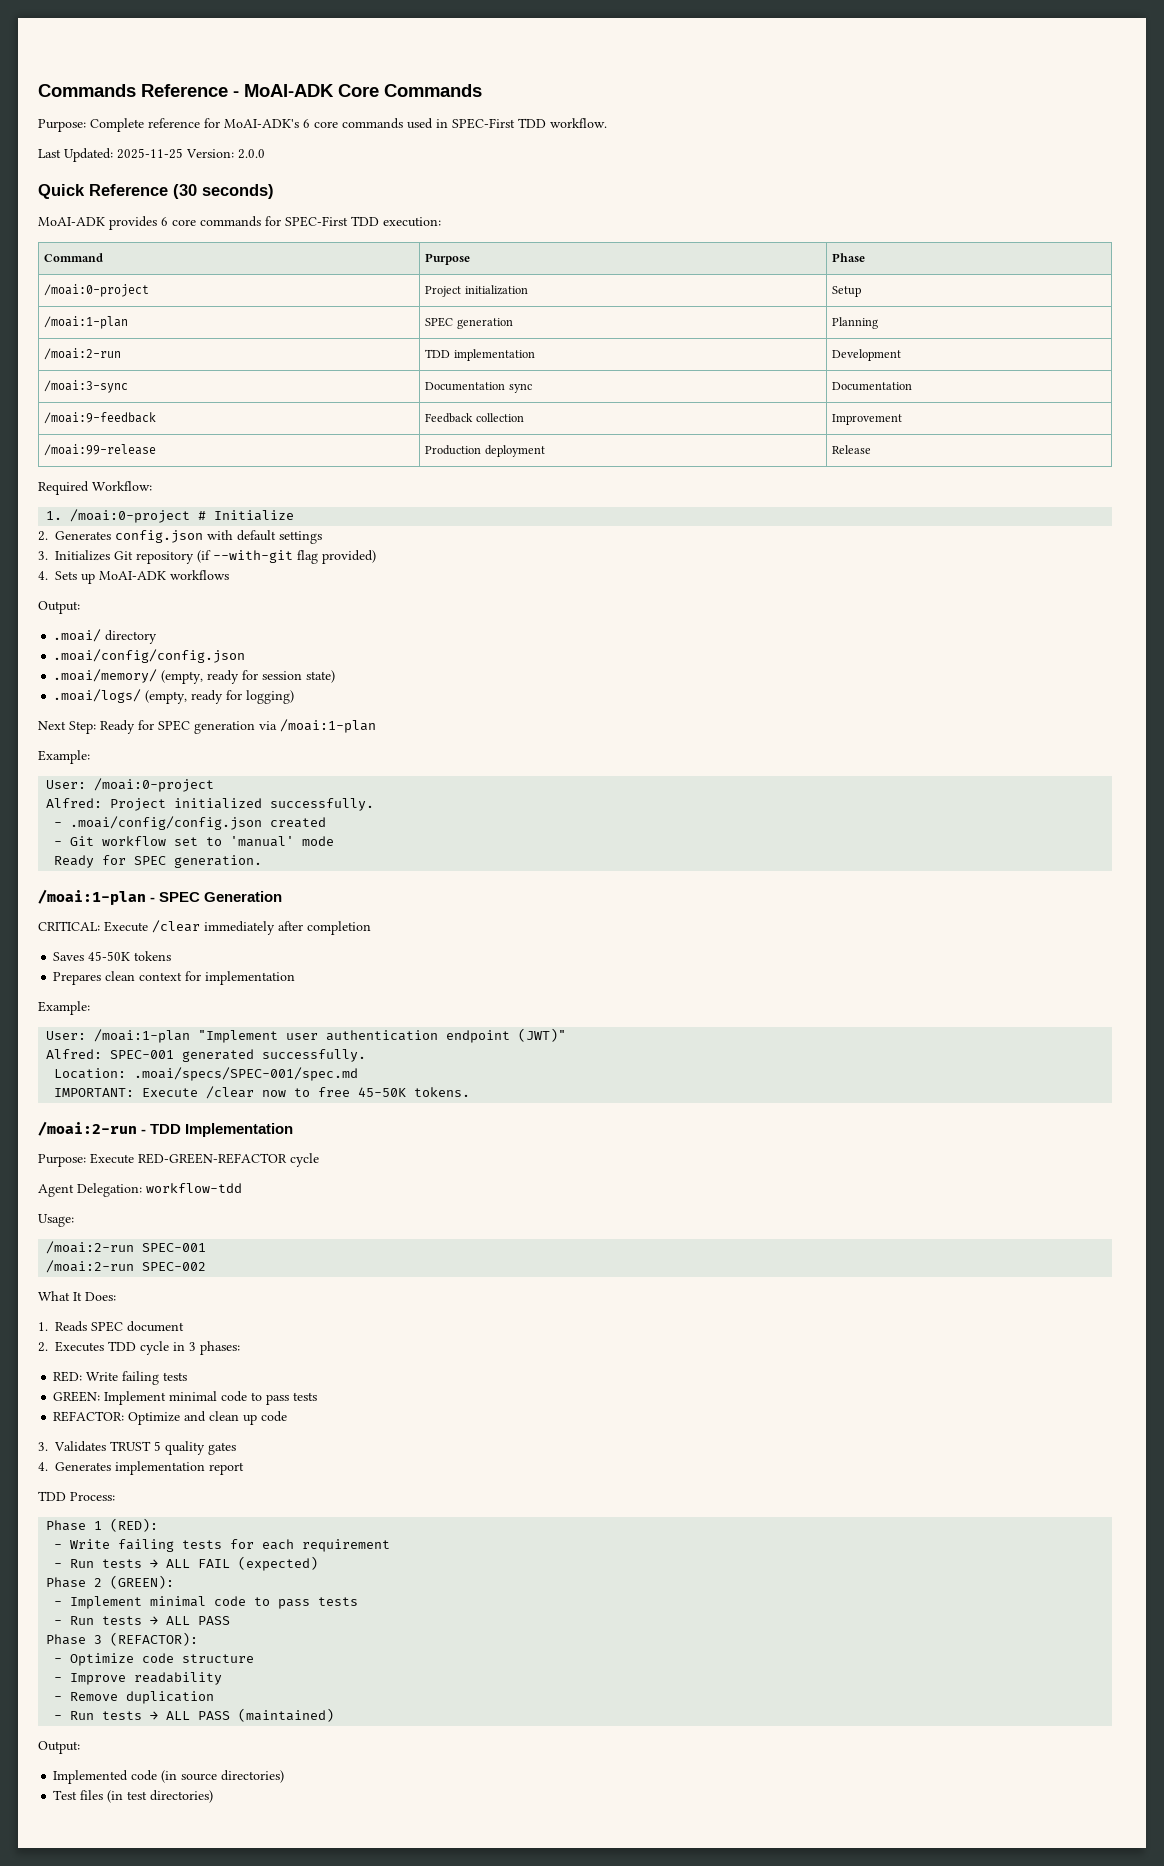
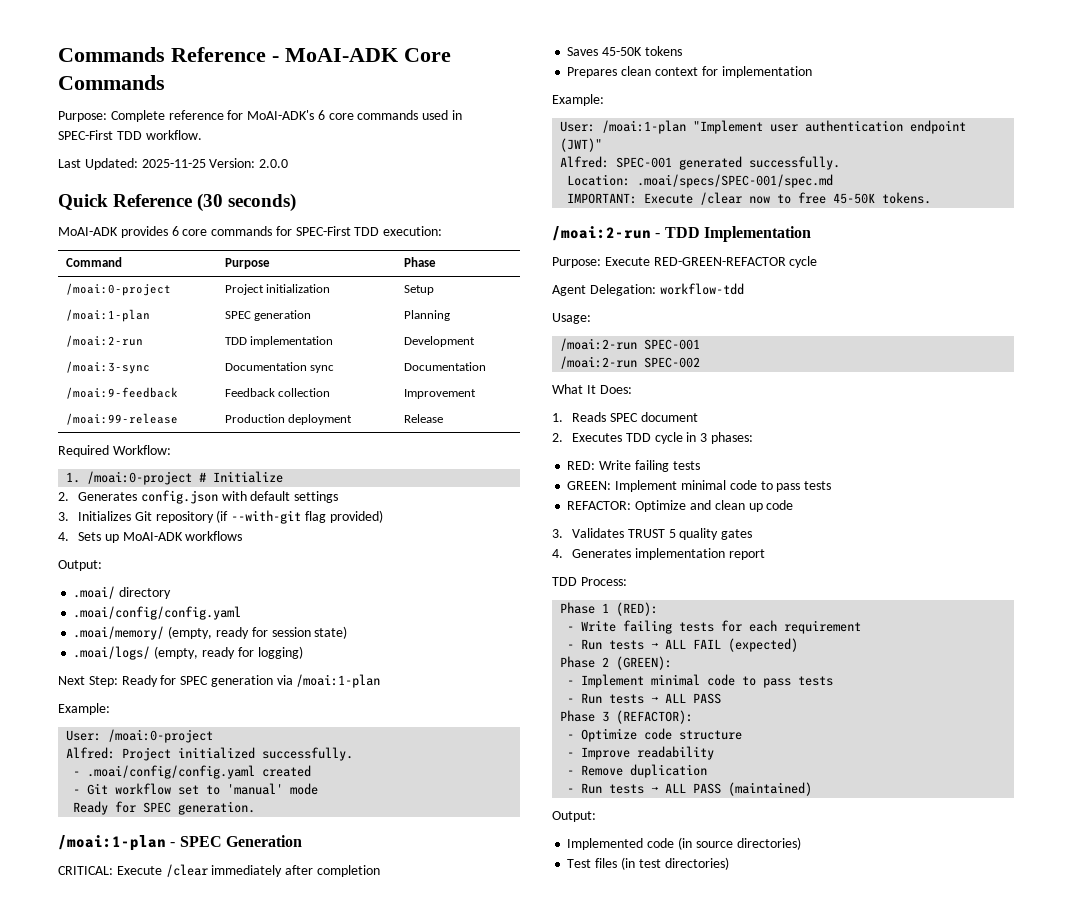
[53,649,246,663] .moai/config/config.json -> [73,606,242,620] .moai/config/config.yaml
[70,816,263,830] .moai/config/config.json -> [87,765,256,779] .moai/config/config.yaml

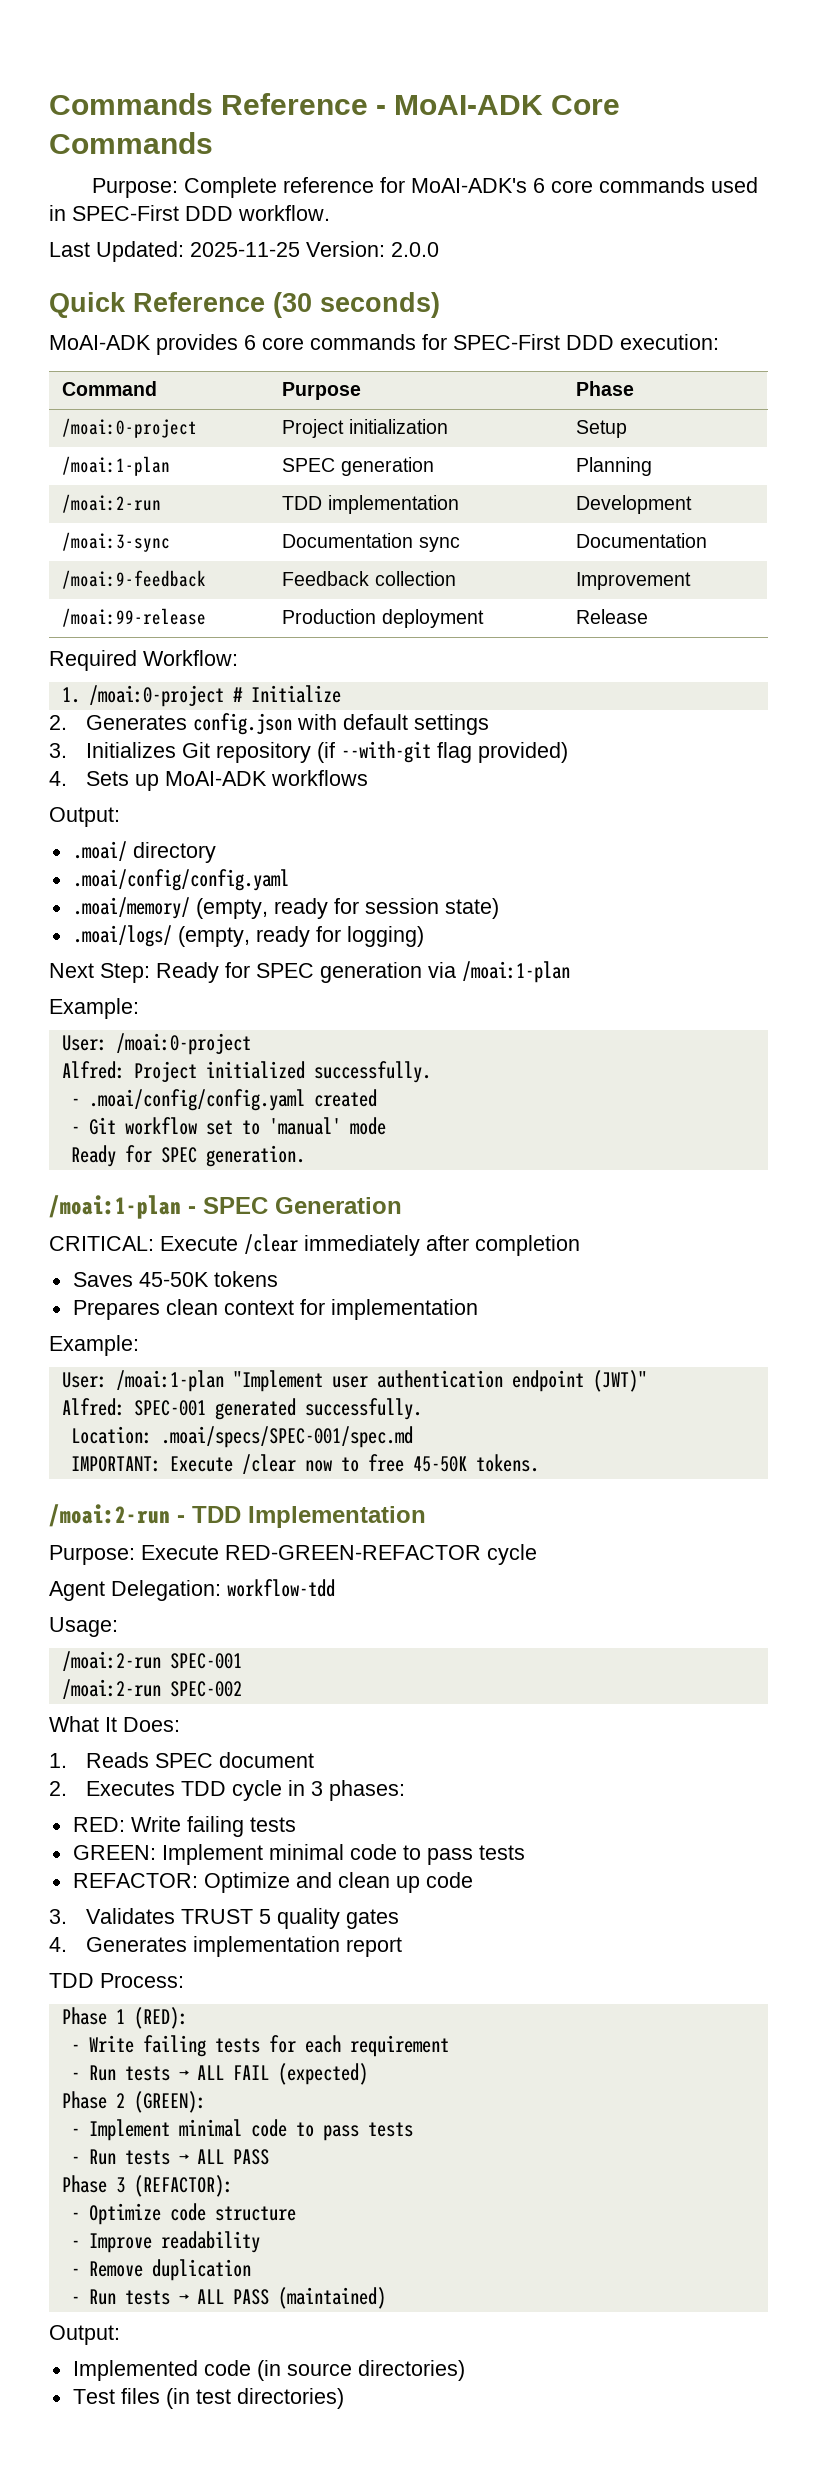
[116,131,142,140] TDD -> [185,206,233,221] DDD
[354,227,380,236] TDD -> [566,335,614,350] DDD

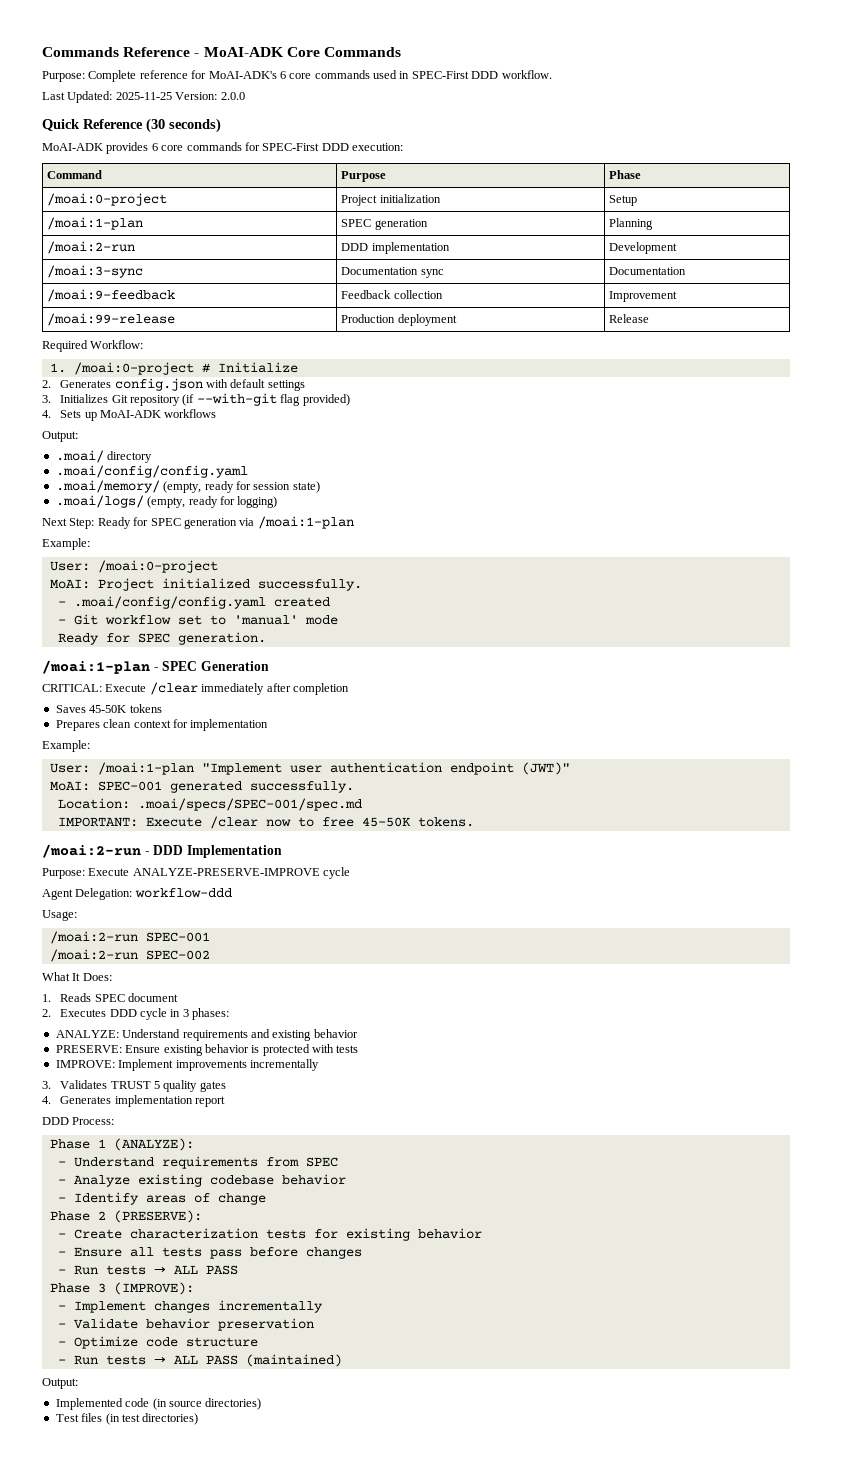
[282,496,323,510] TDD -> [341,243,369,251] DDD
[61,1061,125,1079] Alfred: -> [49,579,90,589] MoAI:
[61,1398,125,1416] Alfred: -> [49,781,90,791] MoAI:
[192,1506,241,1523] TDD -> [153,845,184,855] DDD
[225,1545,481,1560] RED-GREEN-REFACTOR -> [132,868,320,876] ANALYZE-PRESERVE-IMPROVE
[227,1579,335,1597] workflow-tdd -> [134,888,232,898] workflow-ddd
[181,1781,227,1796] TDD -> [109,1009,137,1017] DDD
[72,1816,296,1837] [72,1844,525,1865] [72,1872,473,1893] RED: Write failing tests // GREEN: Implement minimal code to pass tests // REFACTOR: Optimize and clean up code -> [55,1029,358,1041] [55,1044,359,1056] [55,1059,319,1071] ANALYZE: Understand requirements and existing behavior // PRESERVE: Ensure existing behavior is protected with tests // IMPROVE: Implement improvements incrementally
[49,1973,94,1988] TDD -> [42,1117,69,1125] DDD
[133,2007,188,2029] [70,2035,449,2057] [70,2063,368,2085] (RED): // - Write failing tests for each requirement // - Run tests → ALL FAIL (expected) -> [113,1138,194,1151] [57,1156,338,1169] [57,1174,346,1187] [57,1192,266,1205] (ANALYZE): // - Understand requirements from SPEC // - Analyze existing codebase behavior // - Identify areas of change
[133,2091,206,2113] [70,2119,413,2141] (GREEN): // - Implement minimal code to pass tests -> [113,1210,202,1223] [57,1228,482,1241] [57,1247,362,1259] (PRESERVE): // - Create characterization tests for existing behavior // - Ensure all tests pass before changes
[133,2175,233,2197] [70,2203,296,2225] [70,2231,260,2253] [70,2259,251,2281] (REFACTOR): // - Optimize code structure // - Improve readability // - Remove duplication -> [113,1282,194,1295] [57,1300,323,1313] [57,1318,314,1331] [57,1336,258,1349] (IMPROVE): // - Implement changes incrementally // - Validate behavior preservation // - Optimize code structure

